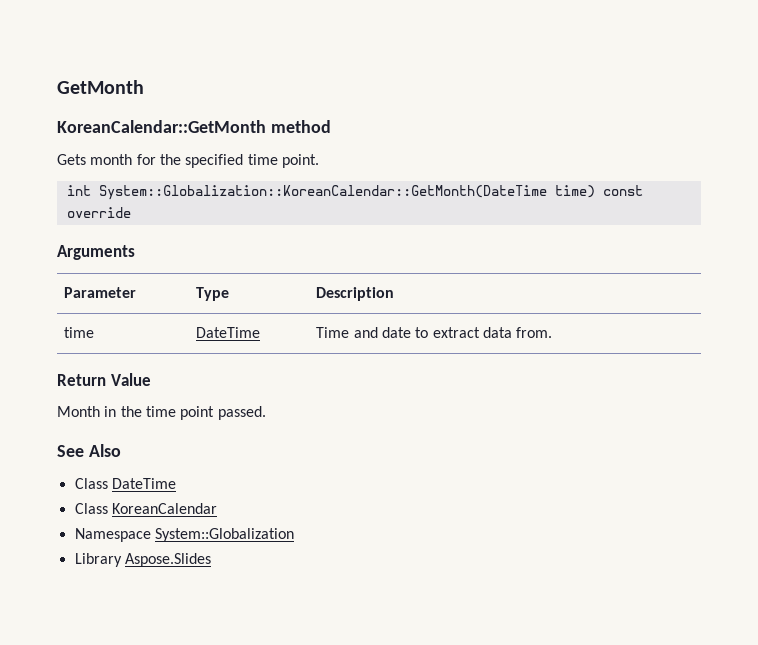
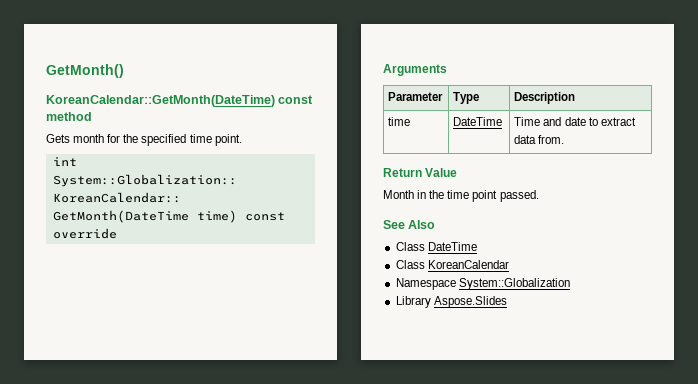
[57,80,144,94] [57,120,266,133] GetMonth // KoreanCalendar::GetMonth -> [46,64,124,78] [46,95,314,107] GetMonth() // KoreanCalendar::GetMonth(DateTime) const

